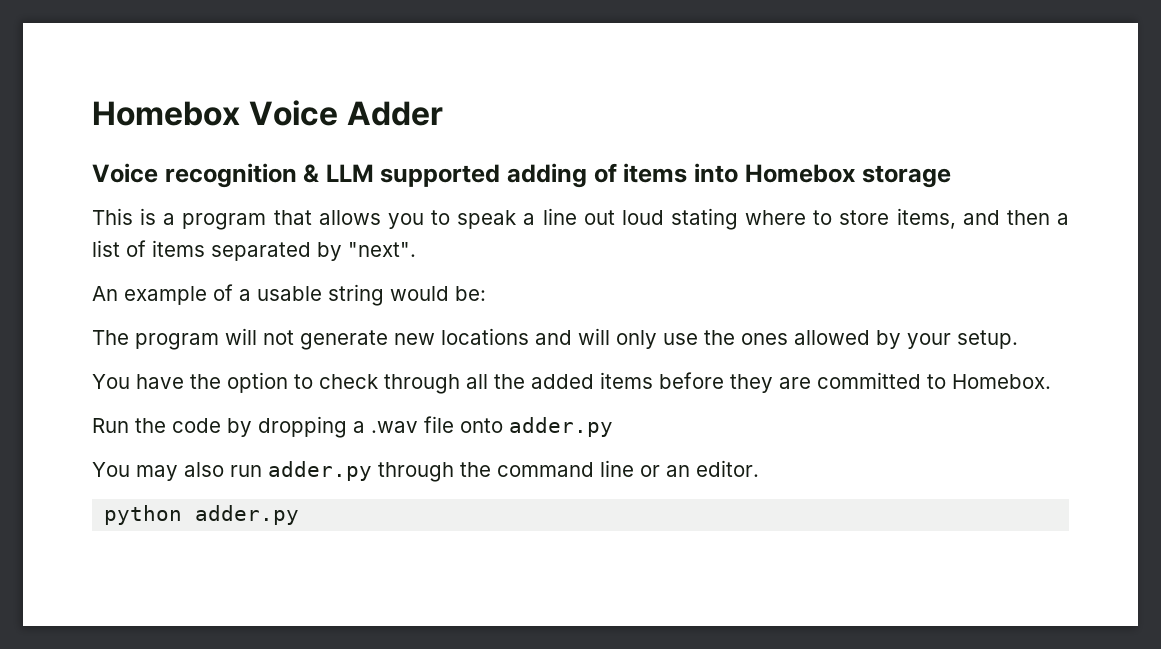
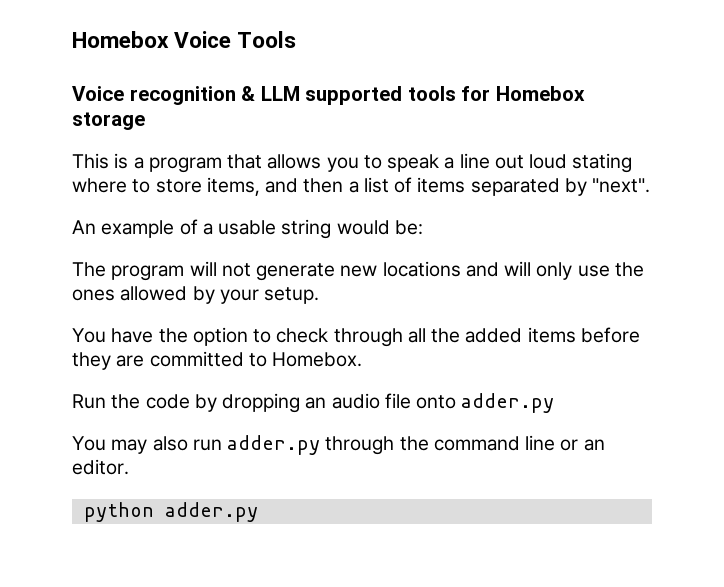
[346,101,443,126] Adder -> [237,31,297,48] Tools
[507,163,738,188] adding of items into -> [407,86,491,101] tools for
[353,421,418,433] a .wav -> [305,393,380,409] an audio

